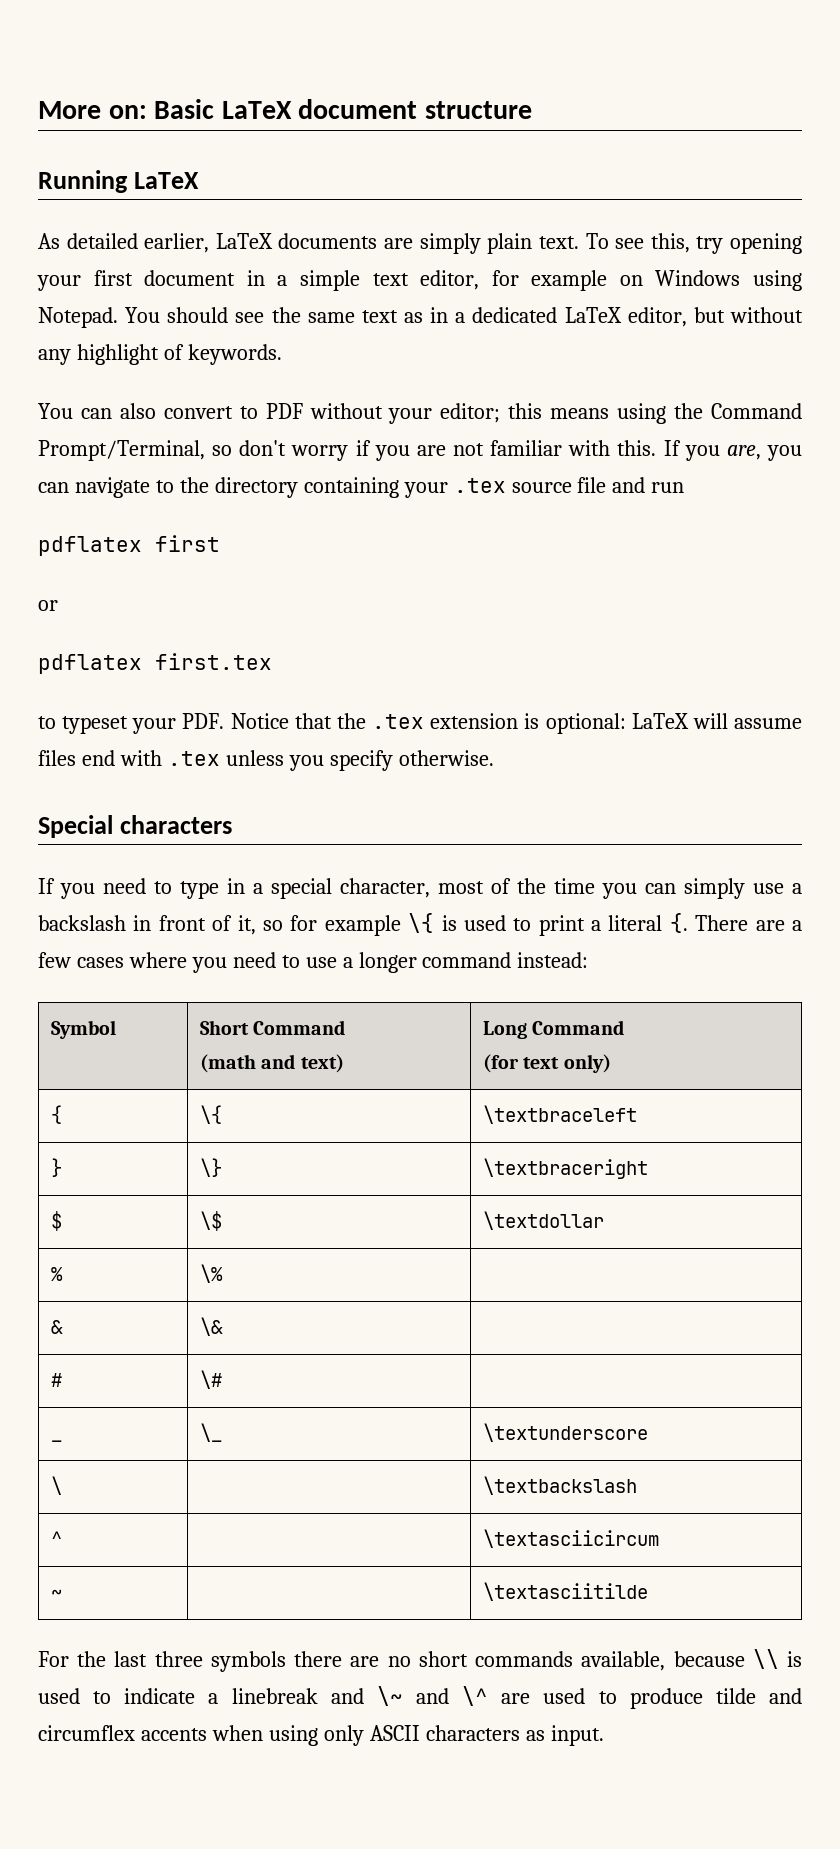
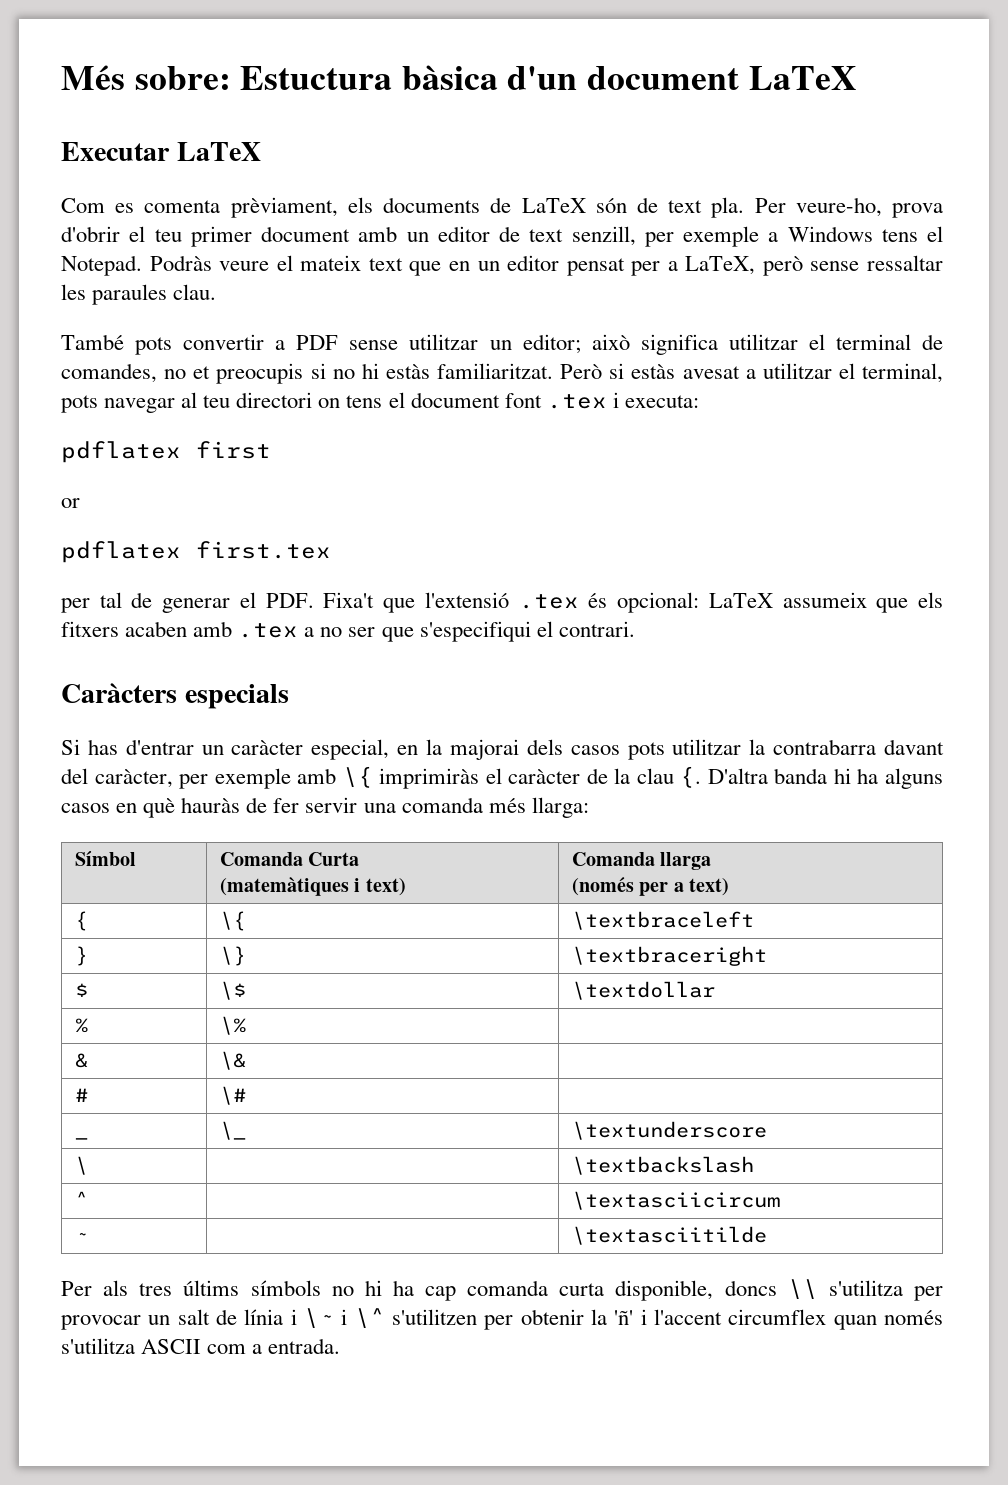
[38,99,532,119] [38,170,199,193] [38,233,803,254] [37,270,803,291] [38,307,803,328] [38,344,282,365] [38,403,802,424] [38,440,802,461] [38,477,685,498] More on: Basic LaTeX document structure // Running LaTeX // As detailed earlier, LaTeX documents are simply plain text. To see this, try opening your first document in a simple text editor, for example on Windows using Notepad. You should see the same text as in a dedicated LaTeX editor, but without any highlight of keywords. // You can also convert to PDF without your editor; this means using the Command Prompt/Terminal, so don't worry if you are not familiar with this. If you are, you can navigate to the directory containing your .tex source file and run -> [61,65,857,90] [61,142,261,161] [61,197,943,218] [61,226,943,247] [61,255,943,276] [61,284,217,305] [61,334,943,355] [61,363,943,384] [61,392,699,413] Més sobre: Estuctura bàsica d'un document LaTeX // Executar LaTeX // Com es comenta prèviament, els documents de LaTeX són de text pla. Per veure-ho, prova d'obrir el teu primer document amb un editor de text senzill, per exemple a Windows tens el Notepad. Podràs veure el mateix text que en un editor pensat per a LaTeX, però sense ressaltar les paraules clau. // També pots convertir a PDF sense utilitzar un editor; això significa utilitzar el terminal de comandes, no et preocupis si no hi estàs familiaritzat. Però si estàs avesat a utilitzar el terminal, pots navegar al teu directori on tens el document font .tex i executa:
[38,713,802,734] [38,750,494,771] [38,815,232,838] [38,878,802,899] [38,913,803,936] [38,952,589,973] [51,1020,117,1039] [200,1020,346,1035] [200,1054,344,1073] [483,1020,625,1039] [483,1054,611,1073] to typeset your PDF. Notice that the .tex extension is optional: LaTeX will assume files end with .tex unless you specify otherwise. // Special characters // If you need to type in a special character, most of the time you can simply use a backslash in front of it, so for example \{ is used to print a literal {. There are a few cases where you need to use a longer command instead: // Symbol | Short Command // (math and text) | Long Command // (for text only) -> [61,592,944,613] [61,621,635,642] [61,683,289,709] [61,739,945,760] [61,766,943,789] [61,797,589,818] [74,850,136,866] [219,852,360,866] [219,877,406,896] [571,852,712,870] [571,877,730,896] per tal de generar el PDF. Fixa't que l'extensió .tex és opcional: LaTeX assumeix que els fitxers acaben amb .tex a no ser que s'especifiqui el contrari. // Caràcters especials // Si has d'entrar un caràcter especial, en la majorai dels casos pots utilitzar la contrabarra davant del caràcter, per exemple amb \{ imprimiràs el caràcter de la clau {. D'altra banda hi ha alguns casos en què hauràs de fer servir una comanda més llarga: // Símbol | Comanda Curta // (matemàtiques i text) | Comanda llarga // (només per a text)
[38,1649,803,1672] [38,1686,802,1709] [38,1725,604,1746] For the last three symbols there are no short commands available, because \\ is used to indicate a linebreak and \~ and \^ are used to produce tilde and circumflex accents when using only ASCII characters as input. -> [61,1279,943,1301] [61,1308,944,1330] [61,1338,341,1354] Per als tres últims símbols no hi ha cap comanda curta disponible, doncs \\ s'utilitza per provocar un salt de línia i \~ i \^ s'utilitzen per obtenir la 'ñ' i l'accent circumflex quan només s'utilitza ASCII com a entrada.

